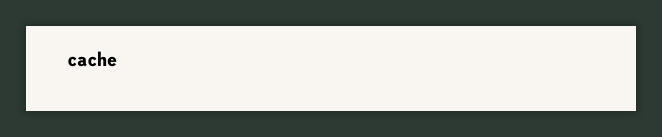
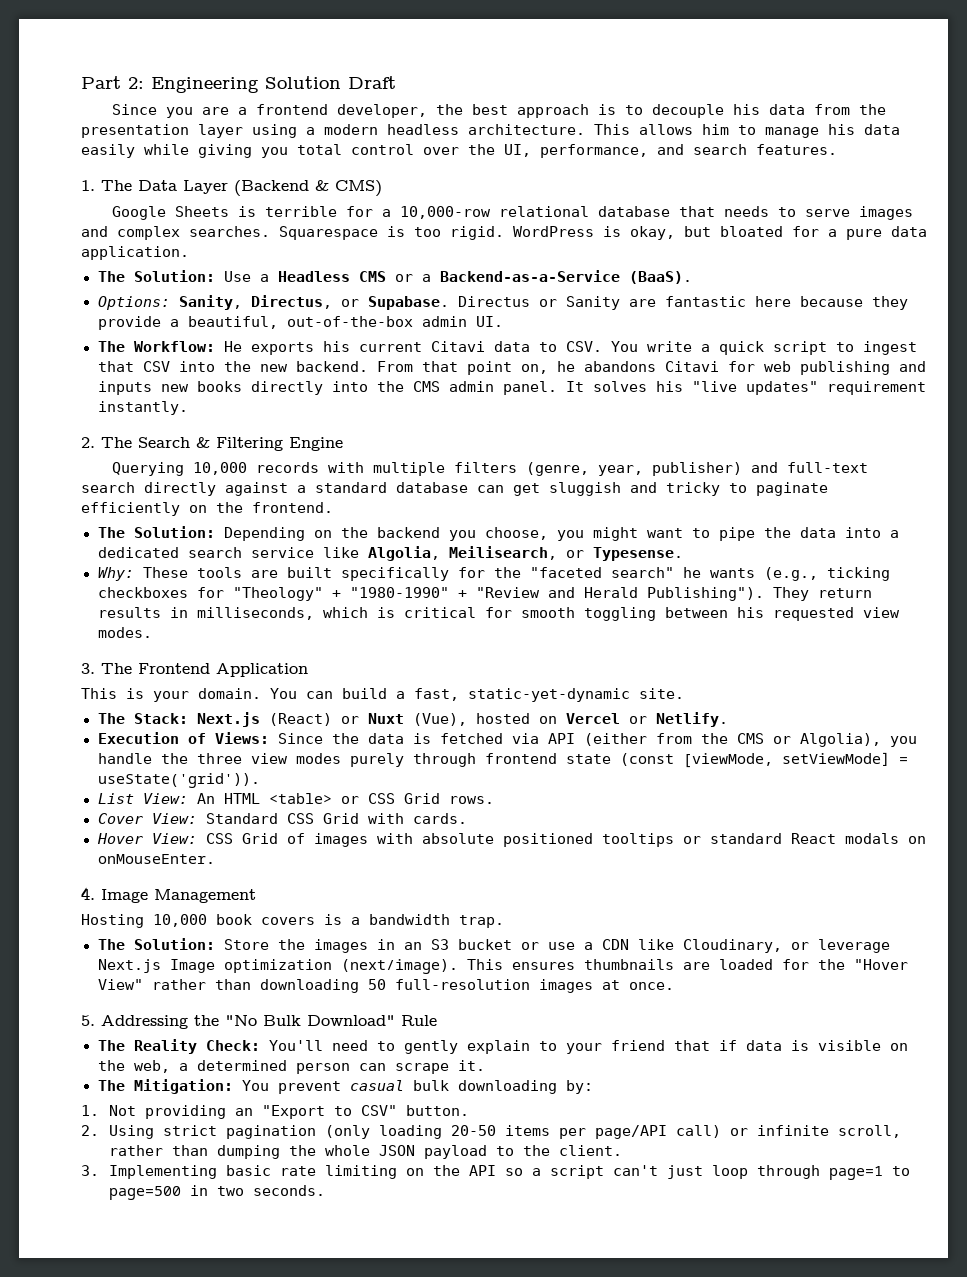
[67,51,117,67] cache -> [81,76,396,93] [112,104,887,118] [81,124,900,138] [81,144,837,158] [81,180,382,197] [112,206,914,220] [81,226,927,240] [81,246,189,260] [97,270,692,284] [97,295,908,310] [97,316,503,330] [97,341,917,355] [97,361,926,375] [97,381,926,395] [97,401,188,415] [81,437,343,451] [112,462,869,476] [81,482,828,496] [81,502,333,516] [97,526,899,541] [97,546,683,561] [97,567,890,581] [97,587,872,601] [97,607,900,621] [97,627,152,638] [81,663,308,677] [81,688,684,702] [97,712,728,727] [97,732,917,747] [97,752,908,768] [97,773,260,788] [97,793,494,804] [97,813,467,824] [96,833,926,847] [97,854,215,864] [81,887,256,903] [81,914,504,928] [97,938,890,953] [97,959,908,974] [97,979,674,993] [81,1015,437,1029] [97,1039,908,1054] [97,1060,485,1074] [97,1079,593,1094] [81,1105,470,1119] [81,1125,902,1139] [109,1145,623,1159] [81,1165,911,1180] [109,1185,326,1200] Part 2: Engineering Solution Draft // Since you are a frontend developer, the best approach is to decouple his data from the presentation layer using a modern headless architecture. This allows him to manage his data easily while giving you total control over the UI, performance, and search features. // 1. The Data Layer (Backend & CMS) // Google Sheets is terrible for a 10,000-row relational database that needs to serve images and complex searches. Squarespace is too rigid. WordPress is okay, but bloated for a pure data application. // The Solution: Use a Headless CMS or a Backend-as-a-Service (BaaS). // Options: Sanity, Directus, or Supabase. Directus or Sanity are fantastic here because they provide a beautiful, out-of-the-box admin UI. // The Workflow: He exports his current Citavi data to CSV. You write a quick script to ingest that CSV into the new backend. From that point on, he abandons Citavi for web publishing and inputs new books directly into the CMS admin panel. It solves his "live updates" requirement instantly. // 2. The Search & Filtering Engine // Querying 10,000 records with multiple filters (genre, year, publisher) and full-text search directly against a standard database can get sluggish and tricky to paginate efficiently on the frontend. // The Solution: Depending on the backend you choose, you might want to pipe the data into a dedicated search service like Algolia, Meilisearch, or Typesense. // Why: These tools are built specifically for the "faceted search" he wants (e.g., ticking checkboxes for "Theology" + "1980-1990" + "Review and Herald Publishing"). They return results in milliseconds, which is critical for smooth toggling between his requested view modes. // 3. The Frontend Application // This is your domain. You can build a fast, static-yet-dynamic site. // The Stack: Next.js (React) or Nuxt (Vue), hosted on Vercel or Netlify. // Execution of Views: Since the data is fetched via API (either from the CMS or Algolia), you handle the three view modes purely through frontend state (const [viewMode, setViewMode] = useState('grid')). // List View: An HTML <table> or CSS Grid rows. // Cover View: Standard CSS Grid with cards. // Hover View: CSS Grid of images with absolute positioned tooltips or standard React modals on onMouseEnter. // 4. Image Management // Hosting 10,000 book covers is a bandwidth trap. // The Solution: Store the images in an S3 bucket or use a CDN like Cloudinary, or leverage Next.js Image optimization (next/image). This ensures thumbnails are loaded for the "Hover View" rather than downloading 50 full-resolution images at once. // 5. Addressing the "No Bulk Download" Rule // The Reality Check: You'll need to gently explain to your friend that if data is visible on the web, a determined person can scrape it. // The Mitigation: You prevent casual bulk downloading by: // 1. Not providing an "Export to CSV" button. // 2. Using strict pagination (only loading 20-50 items per page/API call) or infinite scroll, rather than dumping the whole JSON payload to the client. // 3. Implementing basic rate limiting on the API so a script can't just loop through page=1 to page=500 in two seconds.

